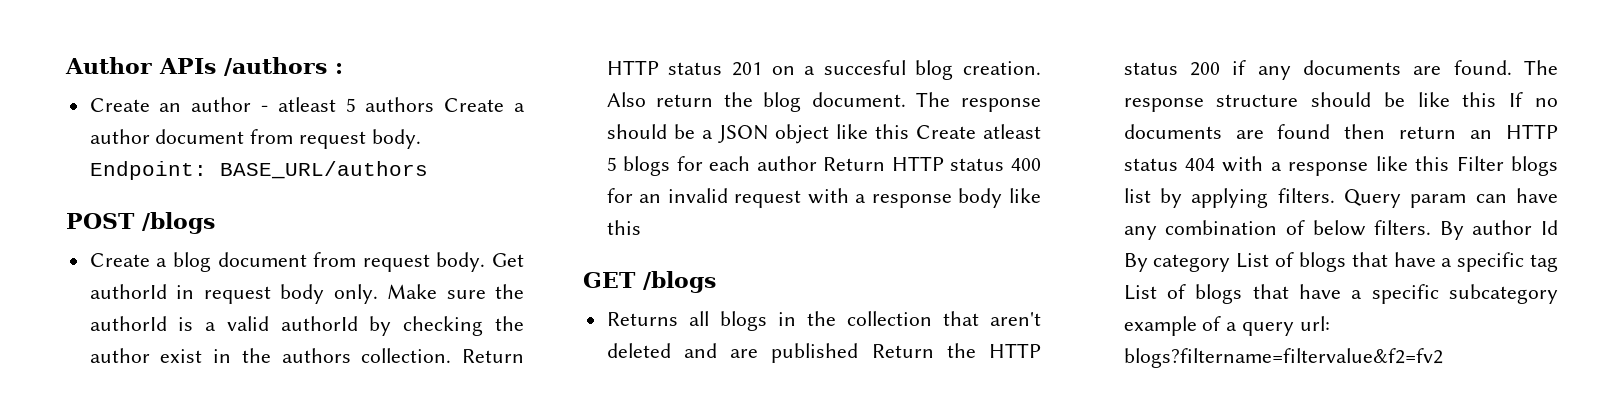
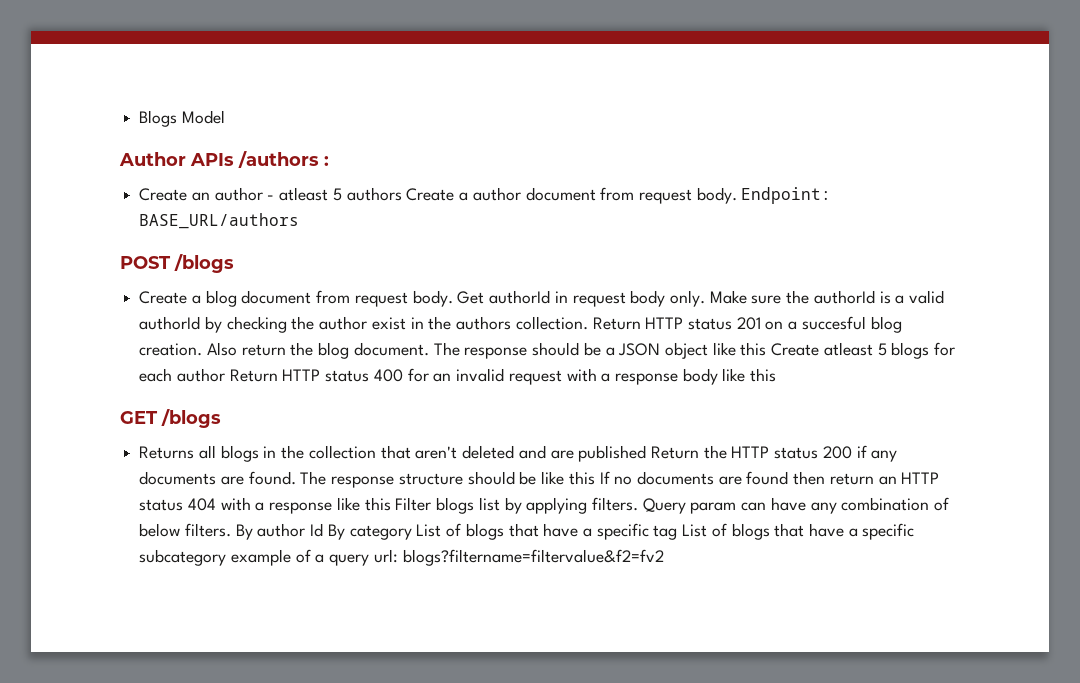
(65, 65) none -> [139,110,225,127] Blogs Model //

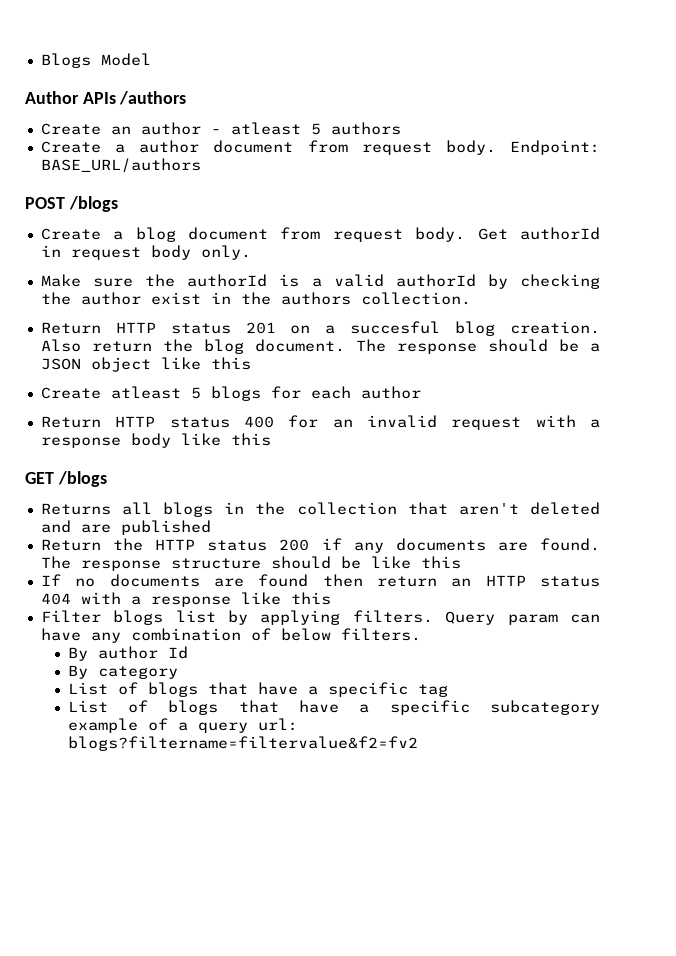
[324,156,329,166] : -> (187, 98) none
(402, 194) none -> (401, 128) //
(705, 298) none -> (251, 252) //
(588, 323) none -> (471, 298) //
(767, 349) none -> (251, 363) //
(225, 375) none -> (421, 392) //
(647, 453) none -> (211, 527) //
(595, 478) none -> (461, 562) //
(391, 504) none -> (331, 598) //
(231, 530) none -> (421, 634) //
(324, 530) none -> (188, 652) //
(412, 532) none -> (178, 672) //
(678, 532) none -> (448, 690) //

